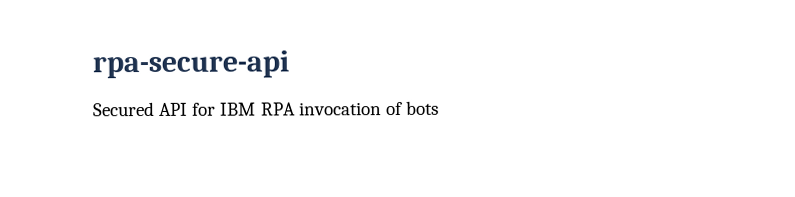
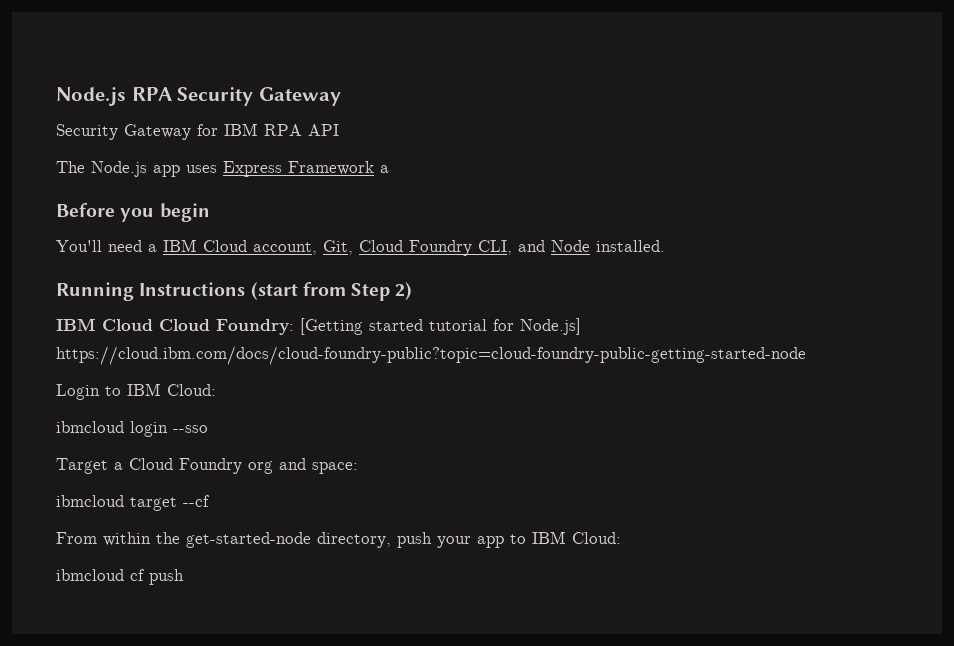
[92,50,289,79] [93,100,439,117] rpa-secure-api // Secured API for IBM RPA invocation of bots -> [56,87,341,106] [56,123,339,140] [56,161,389,177] [56,203,210,222] [56,239,665,256] [56,282,413,301] [56,318,581,335] [56,346,806,365] [56,383,216,400] [56,421,208,437] [56,458,358,474] [56,495,210,511] [56,531,621,548] [56,569,184,585] Node.js RPA Security Gateway // Security Gateway for IBM RPA API // The Node.js app uses Express Framework a // Before you begin // You'll need a IBM Cloud account, Git, Cloud Foundry CLI, and Node installed. // Running Instructions (start from Step 2) // IBM Cloud Cloud Foundry: [Getting started tutorial for Node.js] https://cloud.ibm.com/docs/cloud-foundry-public?topic=cloud-foundry-public-getting-started-node // Login to IBM Cloud: // ibmcloud login --sso // Target a Cloud Foundry org and space: // ibmcloud target --cf // From within the get-started-node directory, push your app to IBM Cloud: // ibmcloud cf push

